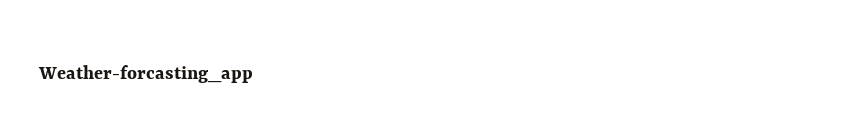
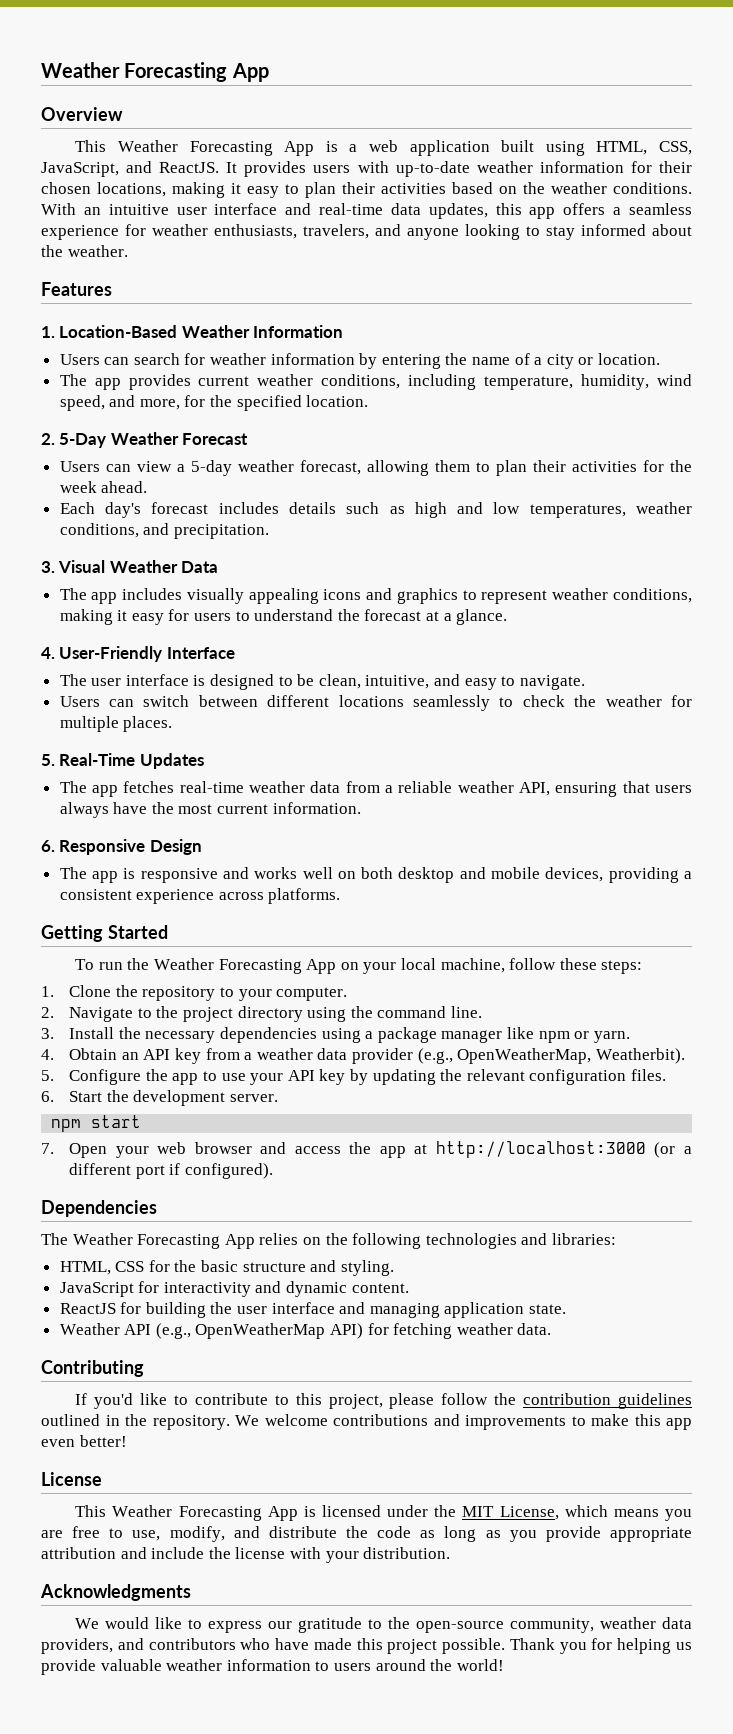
[38,65,253,83] Weather-forcasting_app -> [41,62,269,82] [41,107,123,121] [75,140,692,156] [41,161,692,177] [41,182,692,198] [41,203,692,219] [41,224,692,240] [41,245,128,257] [41,282,112,296] [41,325,344,338] [59,353,660,369] [59,374,692,390] [59,395,369,411] [41,432,249,448] [59,460,692,476] [59,481,148,493] [59,502,692,518] [59,523,269,539] [41,560,219,573] [59,588,692,604] [59,609,508,625] [41,646,235,662] [59,674,585,690] [59,695,692,711] [59,716,173,732] [41,753,204,769] [59,781,692,797] [59,802,361,818] [41,839,202,855] [59,867,692,883] [59,888,341,904] [41,925,168,942] [75,958,643,974] [41,985,348,1001] [41,1006,482,1022] [41,1027,630,1043] [41,1048,685,1064] [41,1069,666,1085] [41,1090,279,1106] [51,1115,142,1132] [41,1141,692,1158] [69,1163,274,1179] [41,1200,157,1217] [41,1233,616,1249] [59,1260,394,1276] [59,1281,409,1297] [59,1302,567,1318] [59,1323,552,1339] [41,1360,144,1377] [75,1393,692,1409] [41,1414,692,1430] [41,1435,127,1447] [41,1472,102,1486] [75,1505,692,1521] [41,1526,693,1542] [41,1547,451,1563] [40,1584,191,1601] [75,1617,692,1633] [41,1638,692,1654] [41,1659,504,1675] Weather Forecasting App // Overview // This Weather Forecasting App is a web application built using HTML, CSS, JavaScript, and ReactJS. It provides users with up-to-date weather information for their chosen locations, making it easy to plan their activities based on the weather conditions. With an intuitive user interface and real-time data updates, this app offers a seamless experience for weather enthusiasts, travelers, and anyone looking to stay informed about the weather. // Features // 1. Location-Based Weather Information // Users can search for weather information by entering the name of a city or location. // The app provides current weather conditions, including temperature, humidity, wind speed, and more, for the specified location. // 2. 5-Day Weather Forecast // Users can view a 5-day weather forecast, allowing them to plan their activities for the week ahead. // Each day's forecast includes details such as high and low temperatures, weather conditions, and precipitation. // 3. Visual Weather Data // The app includes visually appealing icons and graphics to represent weather conditions, making it easy for users to understand the forecast at a glance. // 4. User-Friendly Interface // The user interface is designed to be clean, intuitive, and easy to navigate. // Users can switch between different locations seamlessly to check the weather for multiple places. // 5. Real-Time Updates // The app fetches real-time weather data from a reliable weather API, ensuring that users always have the most current information. // 6. Responsive Design // The app is responsive and works well on both desktop and mobile devices, providing a consistent experience across platforms. // Getting Started // To run the Weather Forecasting App on your local machine, follow these steps: // 1. Clone the repository to your computer. // 2. Navigate to the project directory using the command line. // 3. Install the necessary dependencies using a package manager like npm or yarn. // 4. Obtain an API key from a weather data provider (e.g., OpenWeatherMap, Weatherbit). // 5. Configure the app to use your API key by updating the relevant configuration files. // 6. Start the development server. // npm start // 7. Open your web browser and access the app at http://localhost:3000 (or a different port if configured). // Dependencies // The Weather Forecasting App relies on the following technologies and libraries: // HTML, CSS for the basic structure and styling. // JavaScript for interactivity and dynamic content. // ReactJS for building the user interface and managing application state. // Weather API (e.g., OpenWeatherMap API) for fetching weather data. // Contributing // If you'd like to contribute to this project, please follow the contribution guidelines outlined in the repository. We welcome contributions and improvements to make this app even better! // License // This Weather Forecasting App is licensed under the MIT License, which means you are free to use, modify, and distribute the code as long as you provide appropriate attribution and include the license with your distribution. // Acknowledgments // We would like to express our gratitude to the open-source community, weather data providers, and contributors who have made this project possible. Thank you for helping us provide valuable weather information to users around the world!

